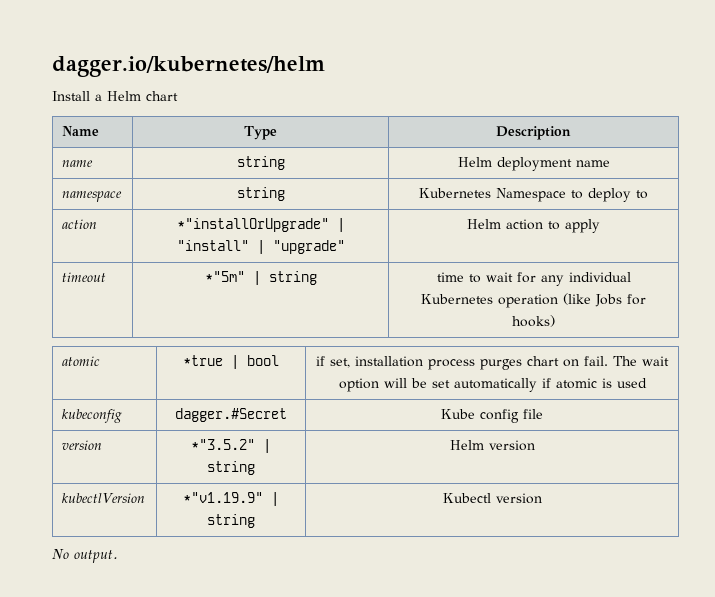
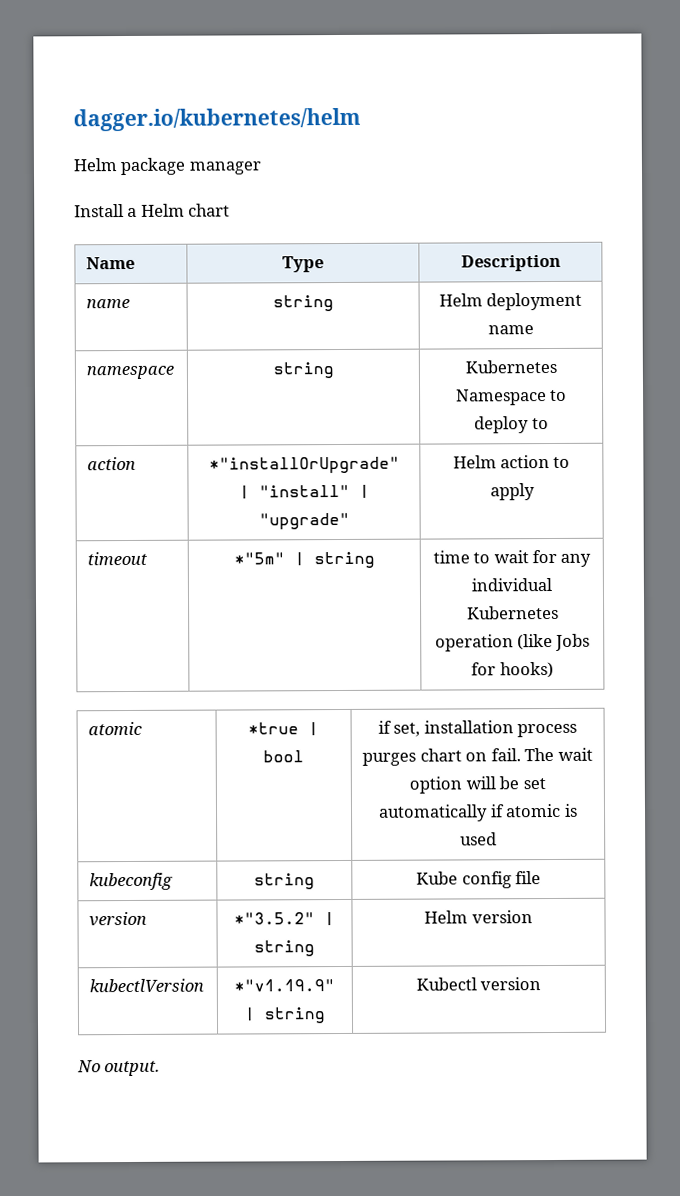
(325, 66) none -> [73,157,262,176] // Helm package manager
[175,408,287,422] dagger.#Secret -> [254,873,315,890] string

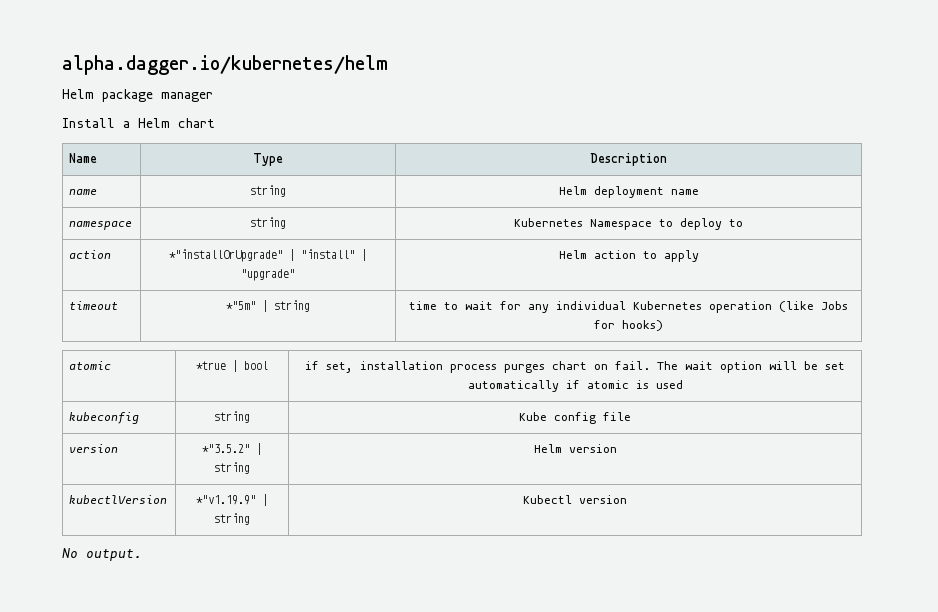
[73,107,361,132] dagger.io/kubernetes/helm -> [62,55,388,75] alpha.dagger.io/kubernetes/helm

